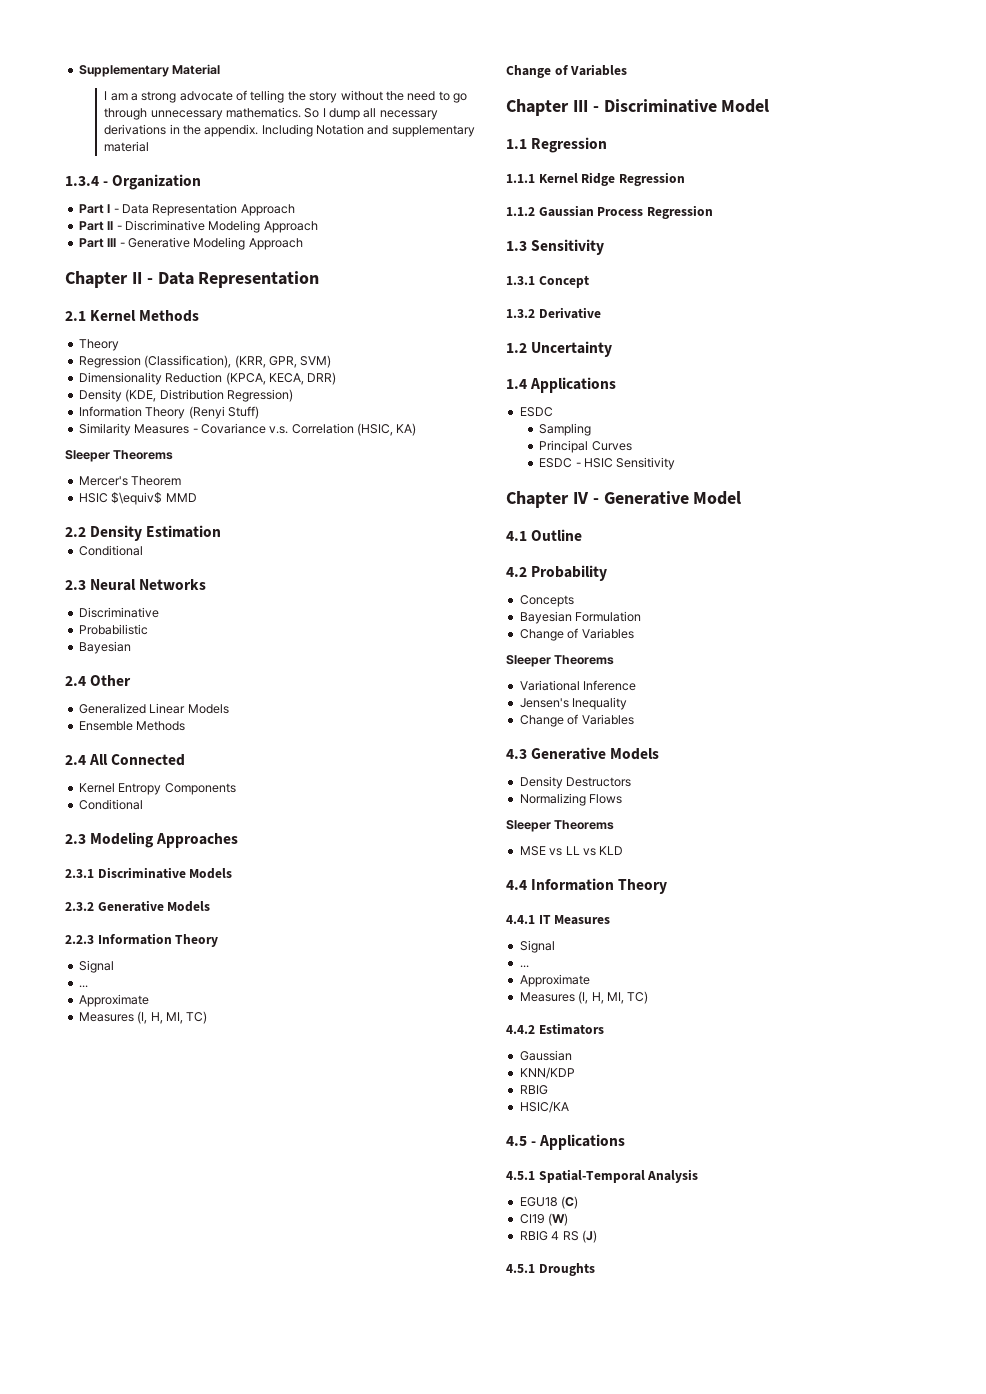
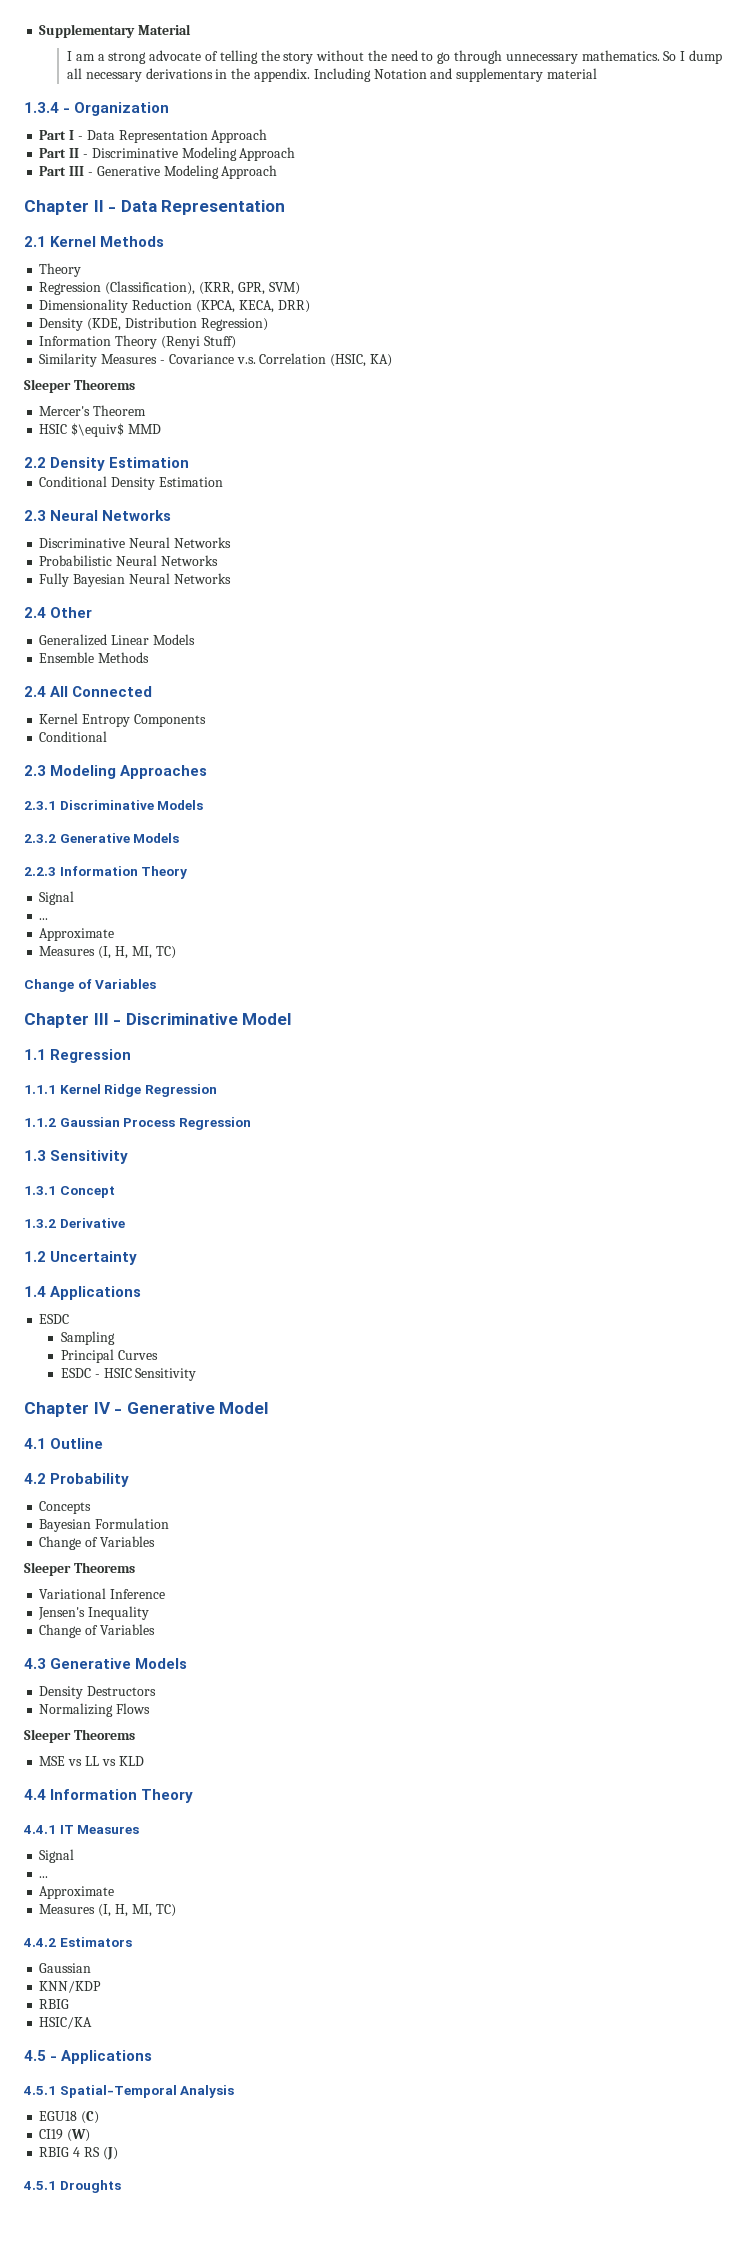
(143, 550) none -> [111,477,223,490] Density Estimation
(159, 612) none -> [129,537,231,548] Neural Networks
[78,641,131,654] // Bayesian -> [116,555,218,566] [39,573,231,587] Neural Networks // Fully Bayesian Neural Networks

